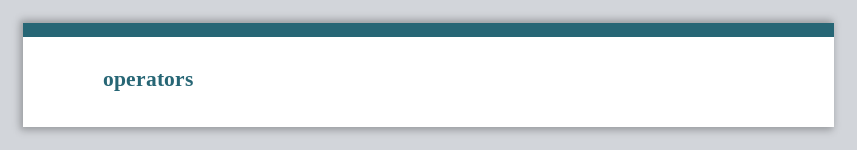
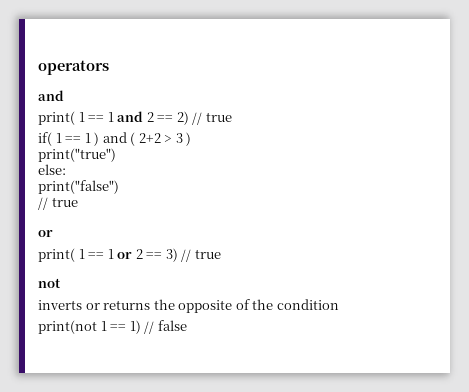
(193, 82) none -> [38,90,64,101] [38,111,232,125] [38,132,192,146] [38,148,116,162] [38,164,66,175] [38,180,119,194] [38,197,78,210] [38,230,53,237] [38,248,221,262] [38,278,61,288] [38,299,339,313] [38,320,187,334] // and // print( 1 == 1 and 2 == 2) // true // if( 1 == 1 ) and ( 2+2 > 3 ) // print("true") // else: // print("false") // // true // or // print( 1 == 1 or 2 == 3) // true // not // inverts or returns the opposite of the condition // print(not 1 == 1) // false

